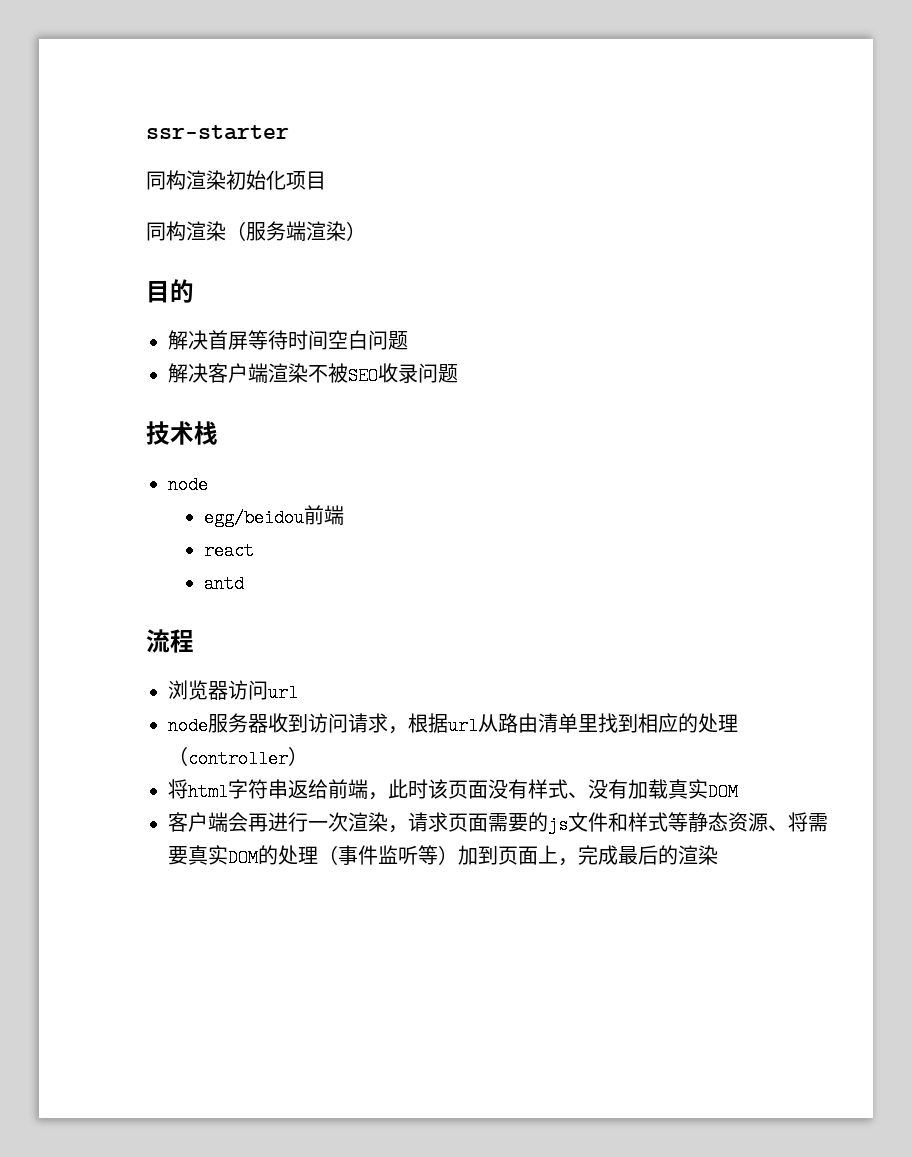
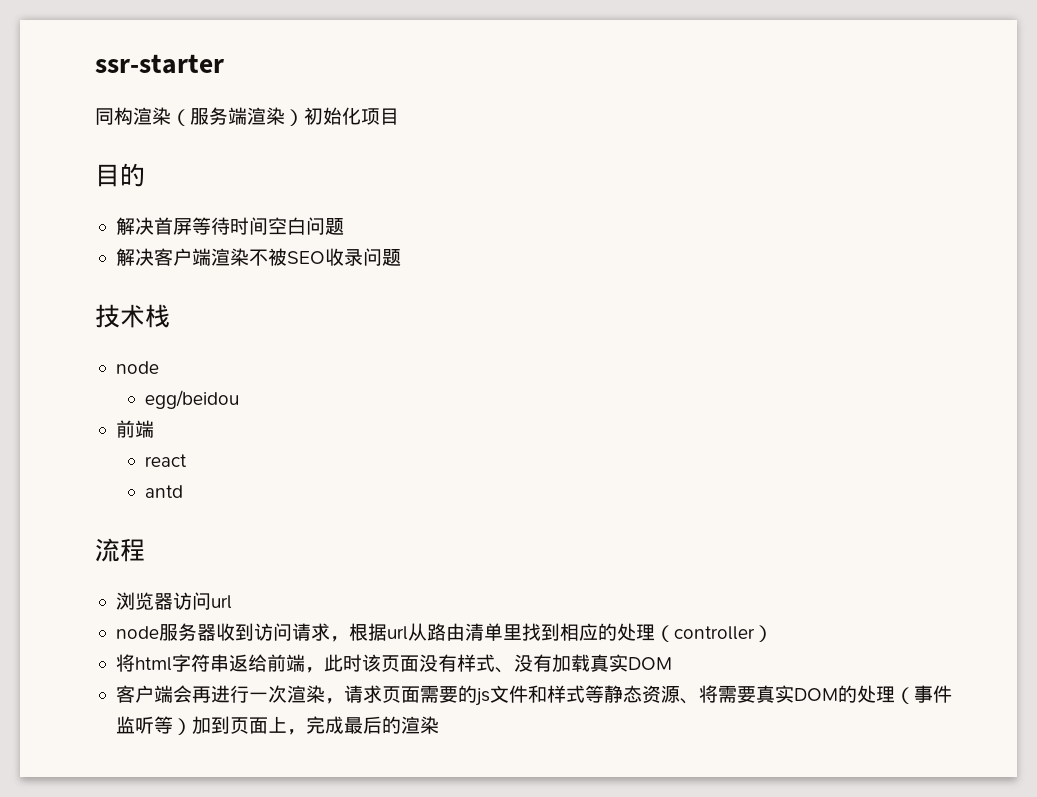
[146,170,326,190] // 同构渲染初始化项目 -> (224, 64) none
(366, 231) none -> [304,107,399,125] 初始化项目
(305, 518) none -> (240, 399) //

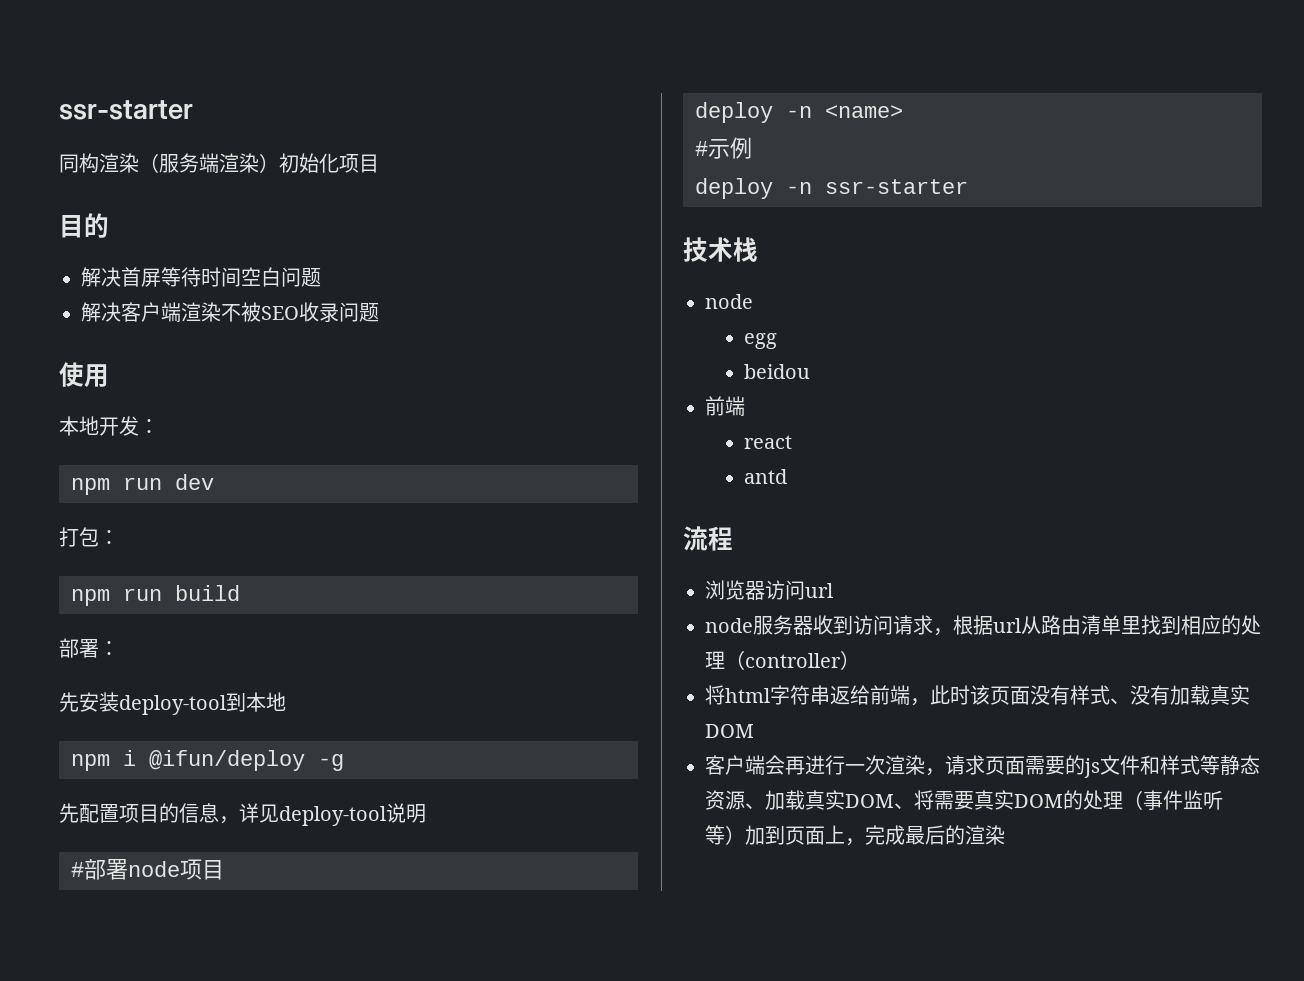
(401, 257) none -> [59,362,109,387] [59,416,159,436] [71,474,214,495] [59,527,119,547] [71,585,240,606] [59,638,119,658] [59,692,286,715] [71,750,344,771] [59,803,426,826] [71,859,224,880] [695,102,903,123] [695,137,752,159] [695,178,968,199] // 使用 // 本地开发： // npm run dev // 打包： // npm run build // 部署： // 先安装deploy-tool到本地 // npm i @ifun/deploy -g // 先配置项目的信息，详见deploy-tool说明 // #部署node项目 // deploy -n <name> // #示例 // deploy -n ssr-starter
[145,390,240,409] egg/beidou -> [744,333,778,349] [744,364,811,379] egg // beidou
(699, 701) none -> [765,790,914,810] 加载真实DOM、

